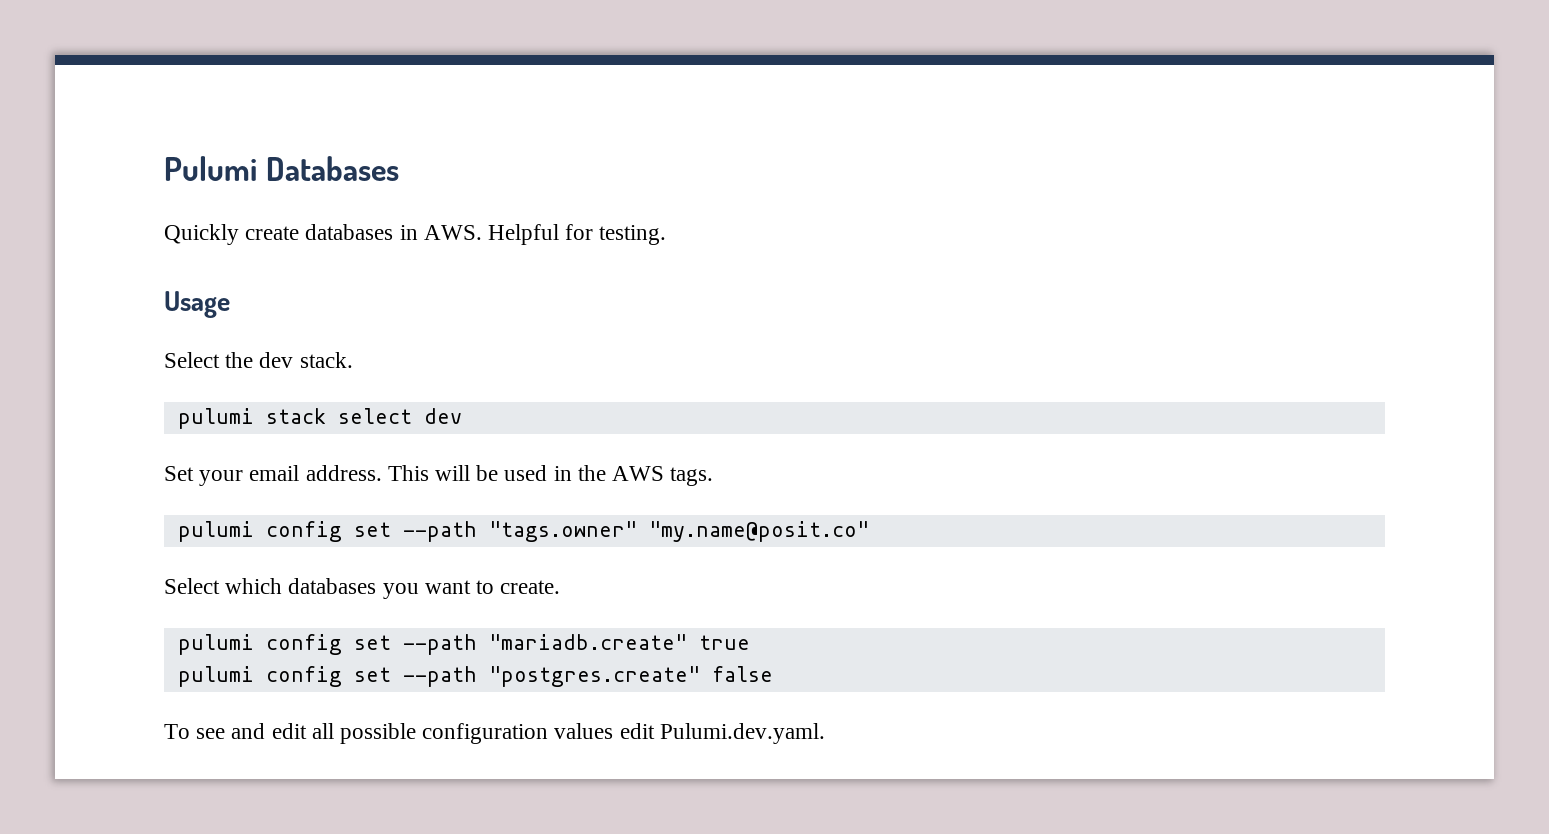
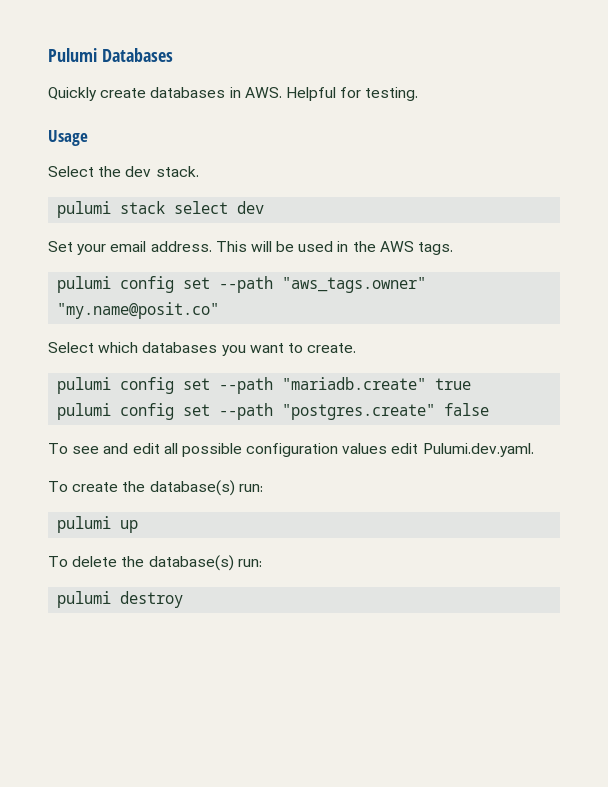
[488,521,637,542] "tags.owner" -> [282,277,427,293] "aws_tags.owner"
(825, 733) none -> [48,480,263,496] [57,516,139,533] [48,555,262,571] [57,591,184,608] // To create the database(s) run: // pulumi up // To delete the database(s) run: // pulumi destroy

